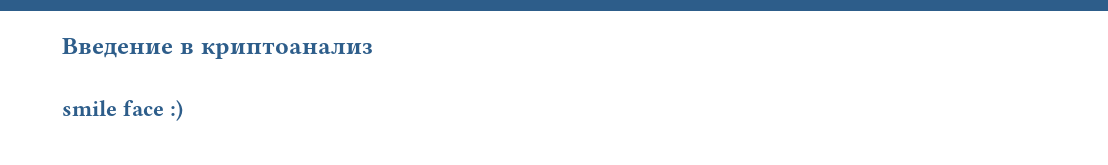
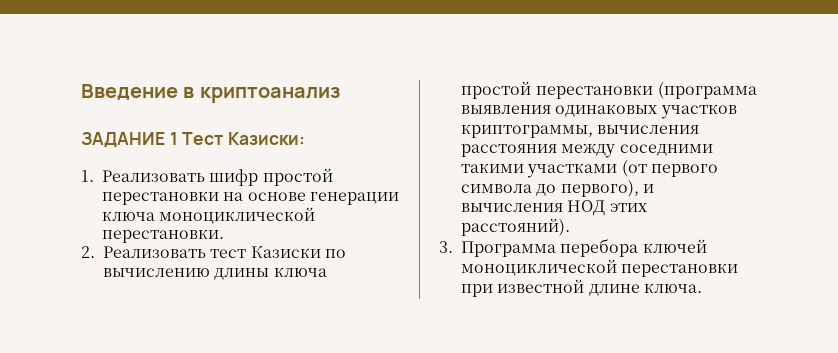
[62,100,184,121] smile face :) -> [81,132,306,147] [81,168,333,186] [102,191,399,205] [102,207,316,224] [102,229,224,243] [81,246,346,258] [103,267,327,280] [461,81,757,99] [461,104,737,119] [461,124,700,138] [461,143,713,158] [461,160,718,178] [461,180,654,197] [461,200,647,216] [461,218,570,236] [439,238,707,257] [461,259,739,277] [461,279,702,297] ЗАДАНИЕ 1 Тест Казиски: // 1. Реализовать шифр простой перестановки на основе генерации ключа моноциклической перестановки. // 2. Реализовать тест Казиски по вычислению длины ключа простой перестановки (программа выявления одинаковых участков криптограммы, вычисления расстояния между соседними такими участками (от первого символа до первого), и вычисления НОД этих расстояний). // 3. Программа перебора ключей моноциклической перестановки при известной длине ключа.

